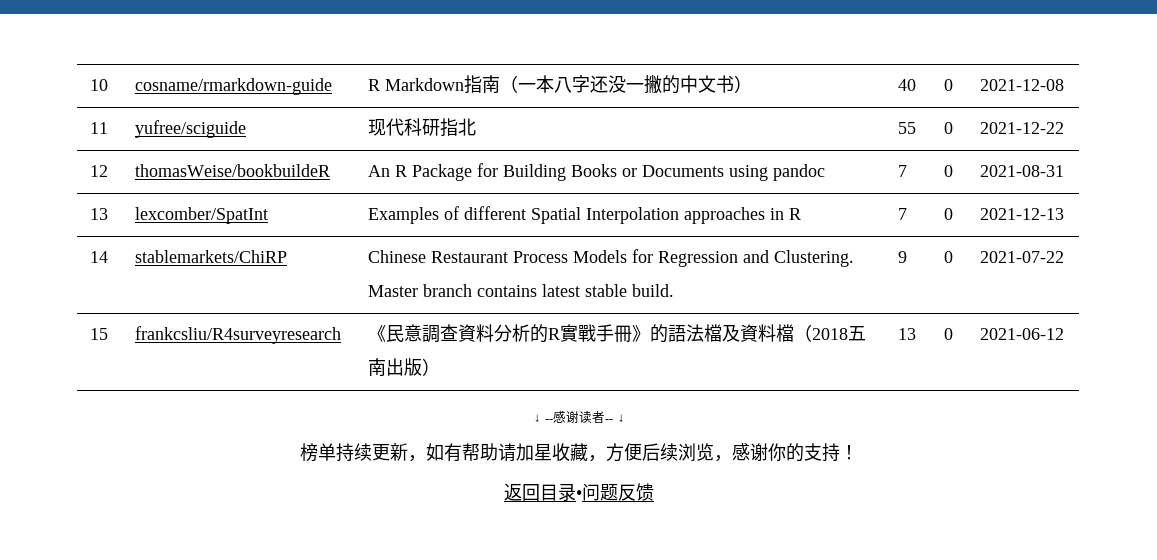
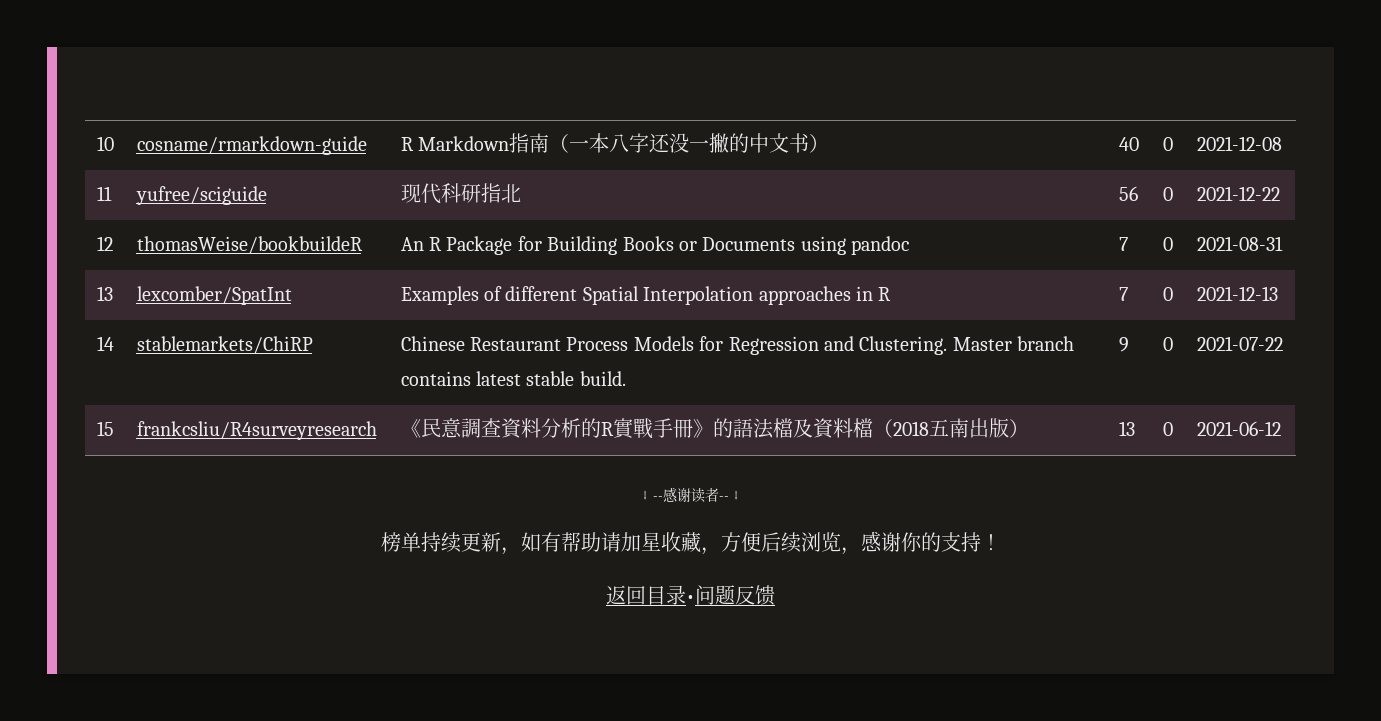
[898,122,917,134] 55 -> [1118,186,1138,201] 56

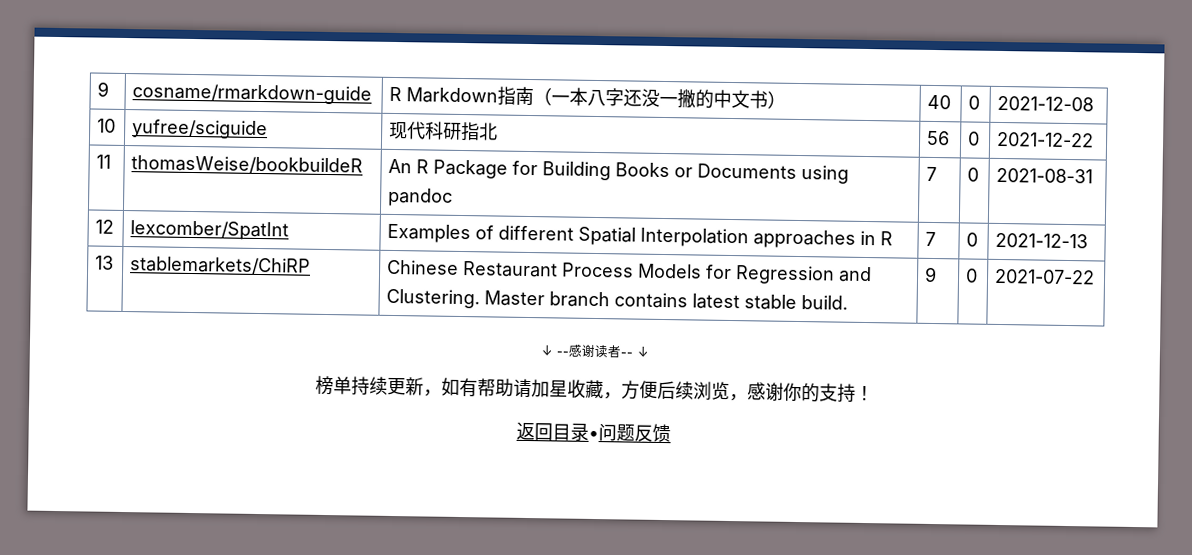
[96,136,114,151] 10 -> [97,81,110,97] 9
[96,186,112,201] 11 -> [97,118,117,133] 10
[96,236,113,251] 12 -> [96,154,112,169] 11
[96,286,113,301] 13 -> [95,219,115,234] 12
[96,336,114,351] 14 -> [95,255,115,270] 13
[96,421,114,436] [136,421,377,440] [400,418,1029,439] [1118,421,1135,436] [1162,422,1173,436] [1196,421,1281,436] // 15 | frankcsliu/R4surveyresearch | 《民意調查資料分析的R實戰手冊》的語法檔及資料檔（2018五南出版） | 13 | 0 | 2021-06-12 -> (1096, 276) none

